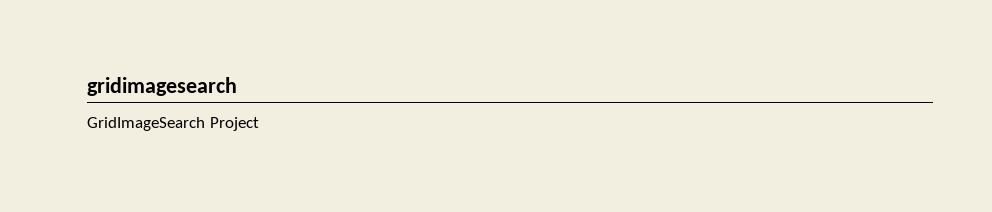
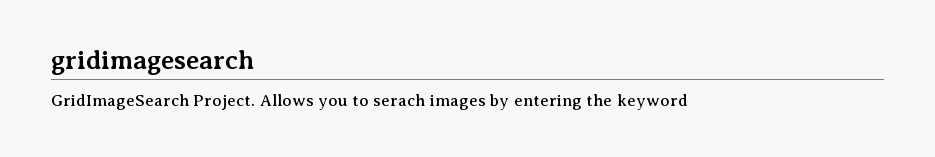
[209,117,259,131] Project -> [193,94,688,110] Project. Allows you to serach images by entering the keyword

